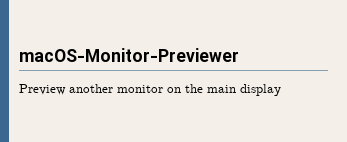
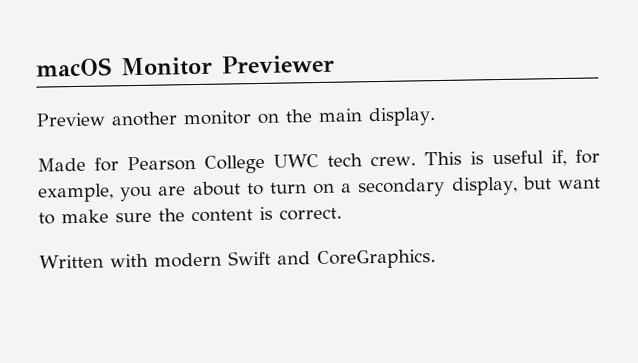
[19,48,239,62] macOS-Monitor-Previewer -> [35,54,335,77] macOS Monitor Previewer
[240,84,281,96] display -> [368,107,436,127] [37,149,600,174] [38,176,601,203] [38,206,342,225] [39,249,436,270] display. // Made for Pearson College UWC tech crew. This is useful if, for example, you are about to turn on a secondary display, but want to make sure the content is correct. // Written with modern Swift and CoreGraphics.

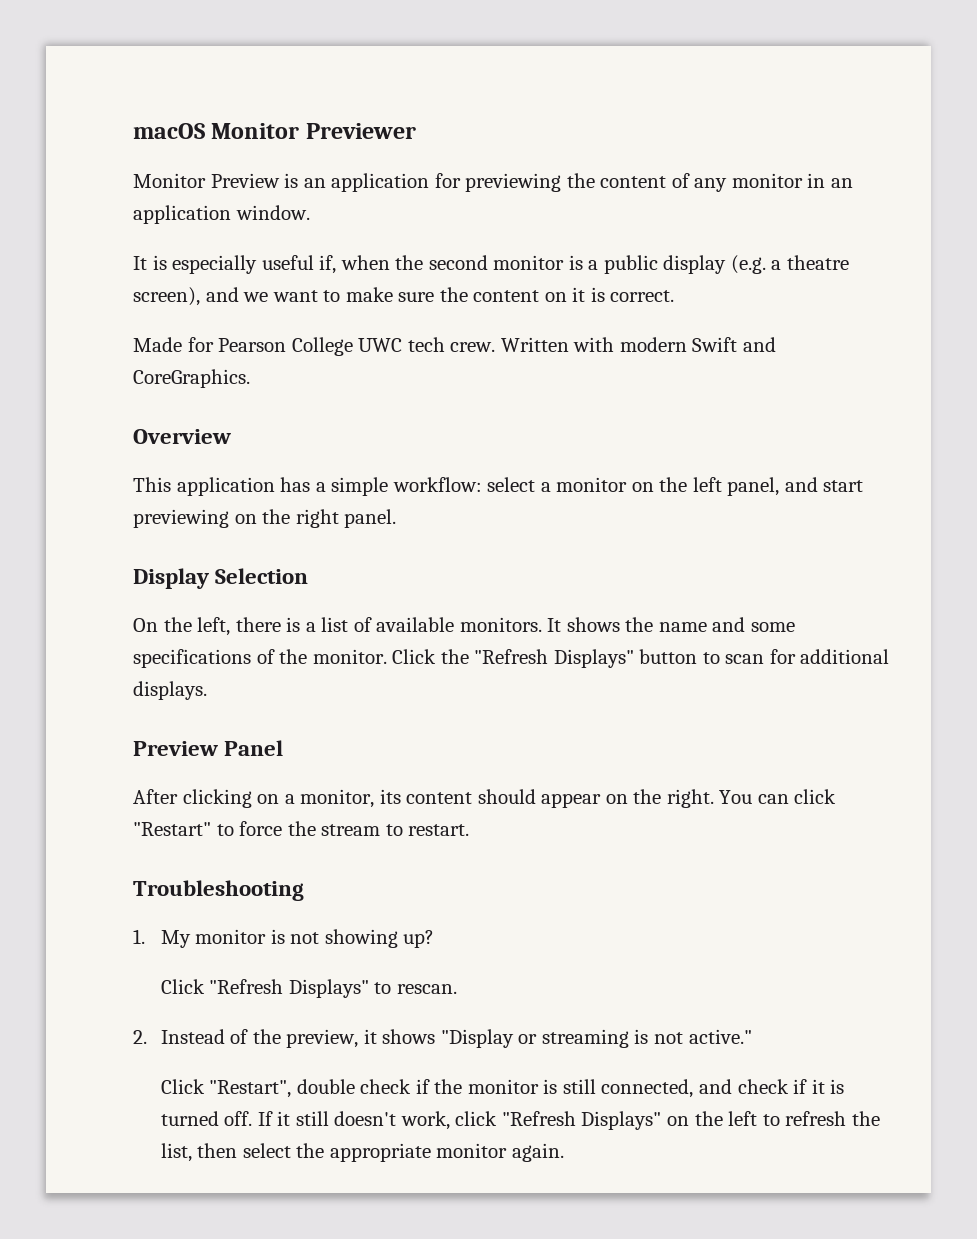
[36,107,436,127] Preview another monitor on the main display. -> [133,173,853,192] [133,205,310,224] [133,255,850,274] [133,287,675,306] Monitor Preview is an application for previewing the content of any monitor in an application window. // It is especially useful if, when the second monitor is a public display (e.g. a theatre screen), and we want to make sure the content on it is correct.
[423,149,600,167] [38,176,601,203] [38,206,342,225] This is useful if, for example, you are about to turn on a secondary display, but want to make sure the content is correct. // -> (496, 347) none
(436, 259) none -> [133,429,231,444] [133,477,864,496] [133,509,397,528] [133,568,309,589] [133,617,796,636] [133,649,890,668] [133,681,207,700] [133,740,284,756] [133,789,837,808] [133,821,470,836] [133,880,304,901] [133,929,435,948] [160,979,457,998] [133,1029,752,1048] [160,1079,845,1098] [160,1111,880,1130] [160,1143,564,1162] // Overview // This application has a simple workflow: select a monitor on the left panel, and start previewing on the right panel. // Display Selection // On the left, there is a list of available monitors. It shows the name and some specifications of the monitor. Click the "Refresh Displays" button to scan for additional displays. // Preview Panel // After clicking on a monitor, its content should appear on the right. You can click "Restart" to force the stream to restart. // Troubleshooting // 1. My monitor is not showing up? // Click "Refresh Displays" to rescan. // 2. Instead of the preview, it shows "Display or streaming is not active." // Click "Restart", double check if the monitor is still connected, and check if it is turned off. If it still doesn't work, click "Refresh Displays" on the left to refresh the list, then select the appropriate monitor again.

